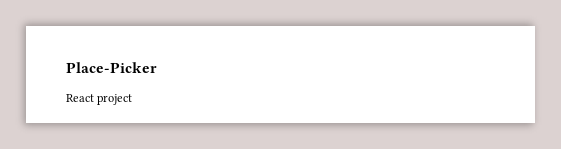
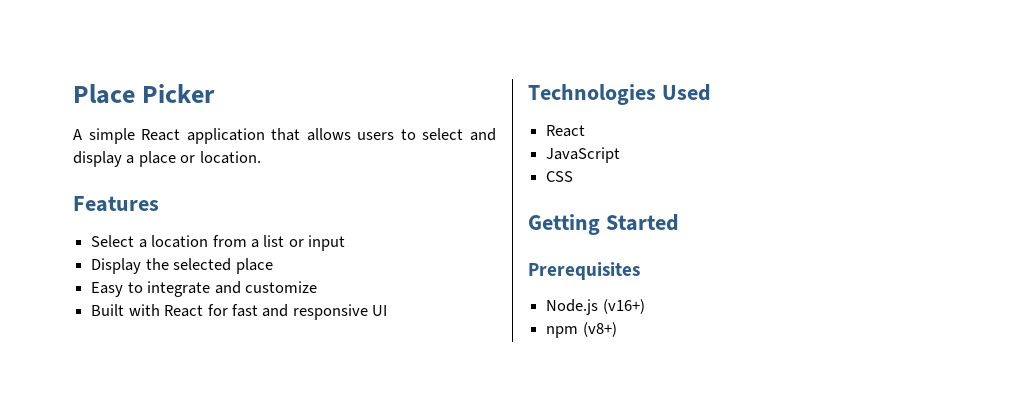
[66,62,157,73] [66,94,133,105] Place-Picker // React project -> [73,84,216,104] [73,128,496,144] [73,151,261,167] [73,196,159,212] [91,235,346,251] [91,258,273,274] [91,281,317,297] [91,304,388,320] [528,84,711,105] [546,125,586,137] [546,147,621,163] [546,171,574,182] [528,214,679,235] [528,262,640,280] [546,299,645,315] [546,322,617,338] Place Picker // A simple React application that allows users to select and display a place or location. // Features // Select a location from a list or input // Display the selected place // Easy to integrate and customize // Built with React for fast and responsive UI // Technologies Used // React // JavaScript // CSS // Getting Started // Prerequisites // Node.js (v16+) // npm (v8+)

